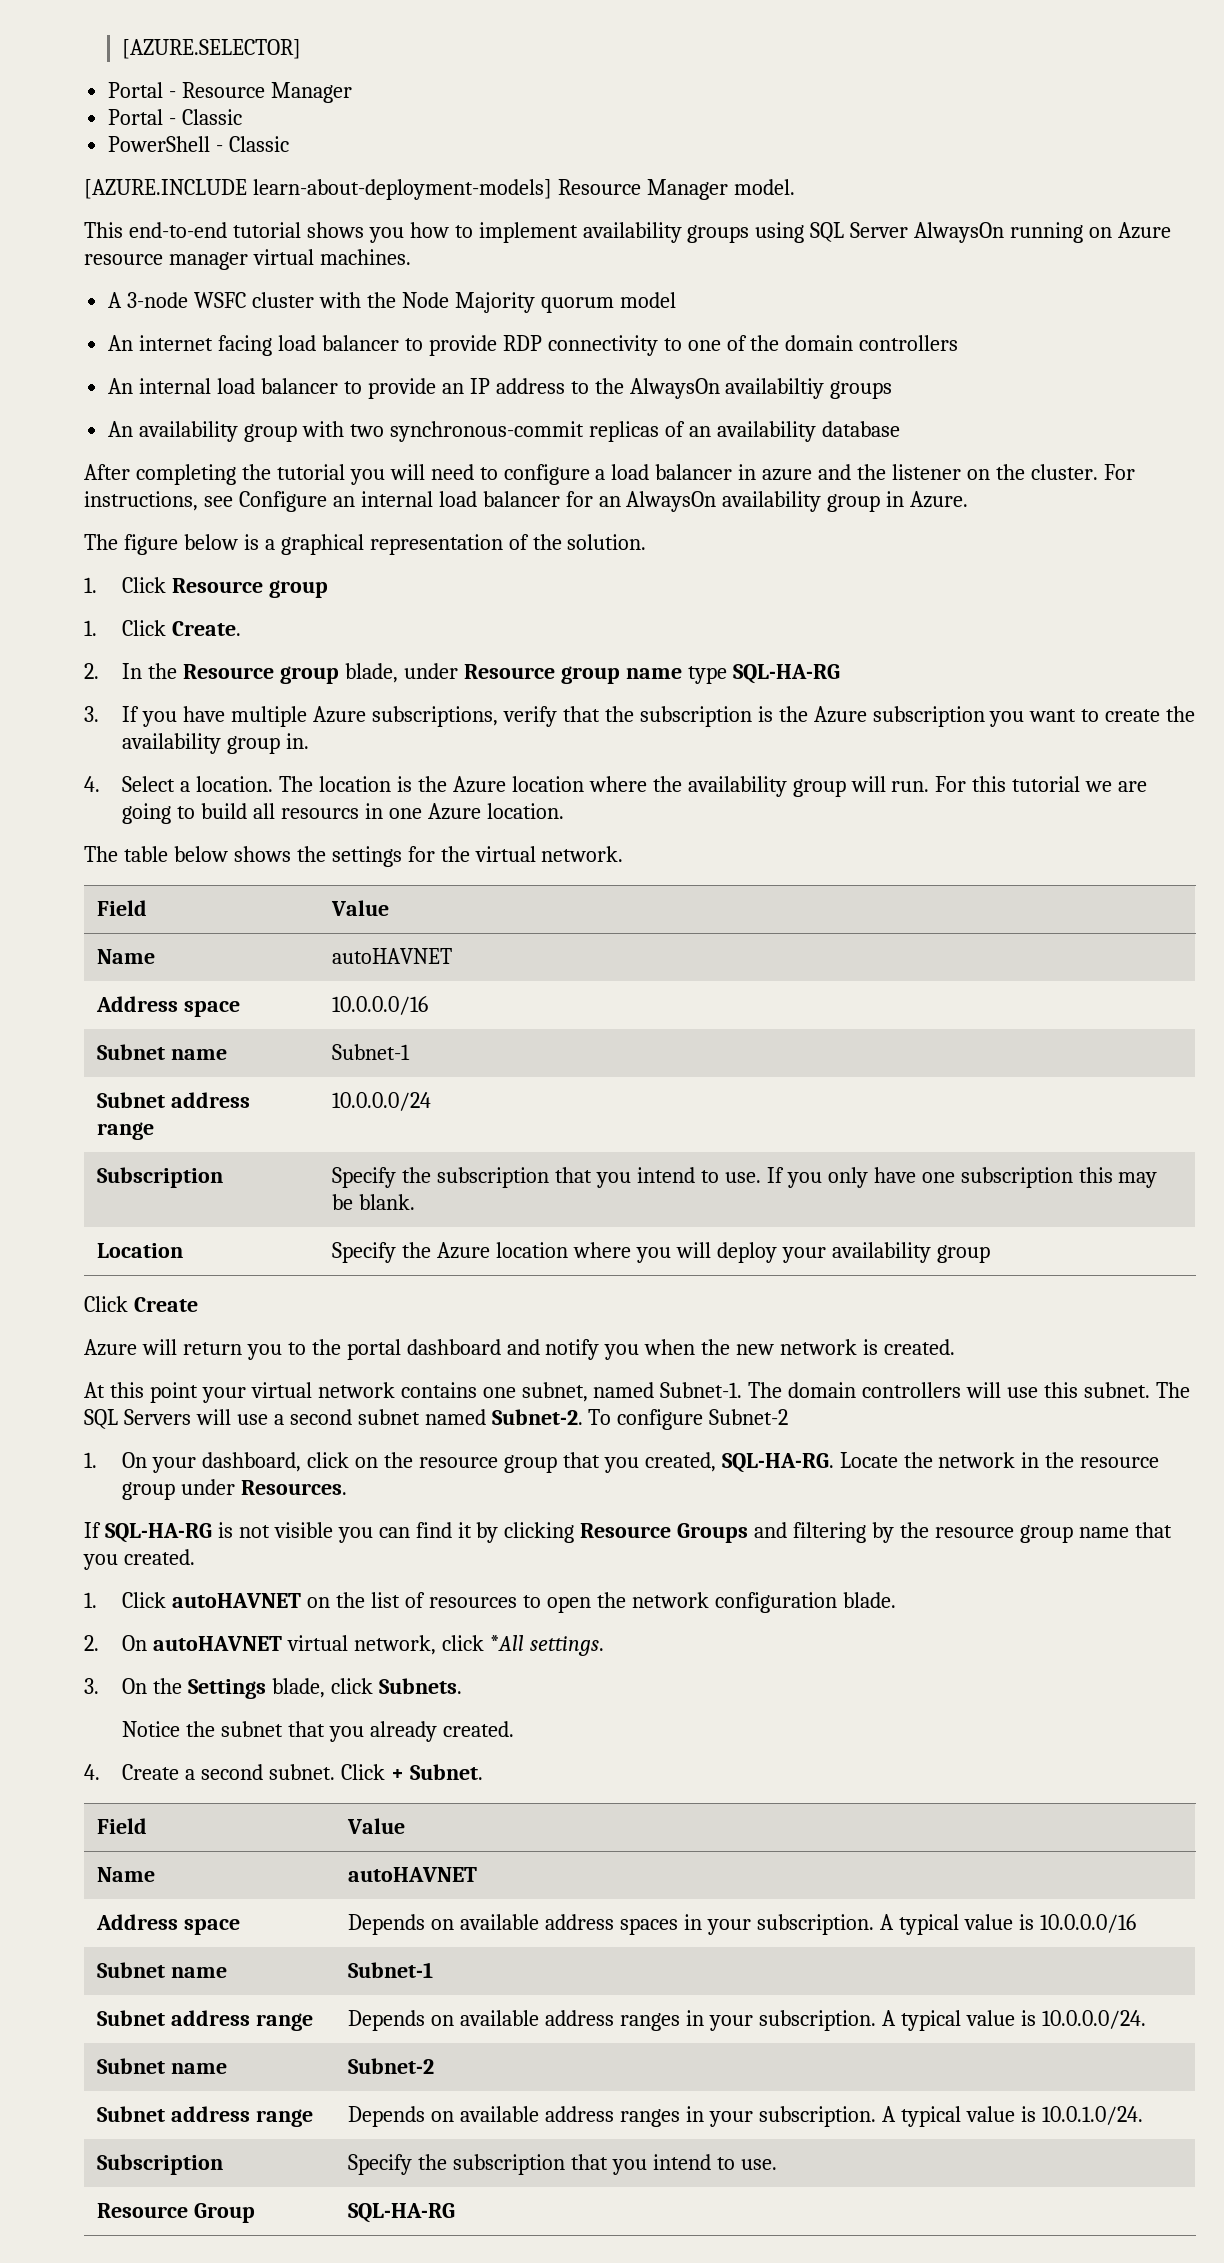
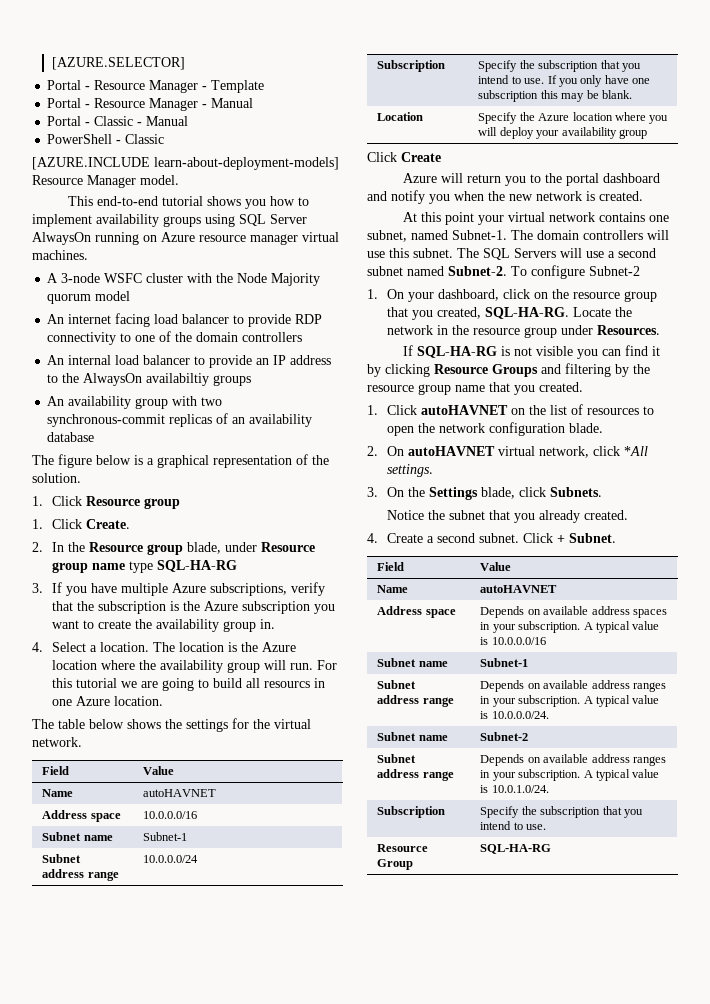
(353, 92) none -> [202,80,265,93] [47,98,254,111] - Template // Portal - Resource Manager - Manual
(243, 117) none -> [137,116,189,126] - Manual
[84,464,1135,485] [84,491,969,512] // After completing the tutorial you will need to configure a load balancer in azure and the listener on the cluster. For instructions, see Configure an internal load balancer for an AlwaysOn availability group in Azure. -> (95, 437) none

